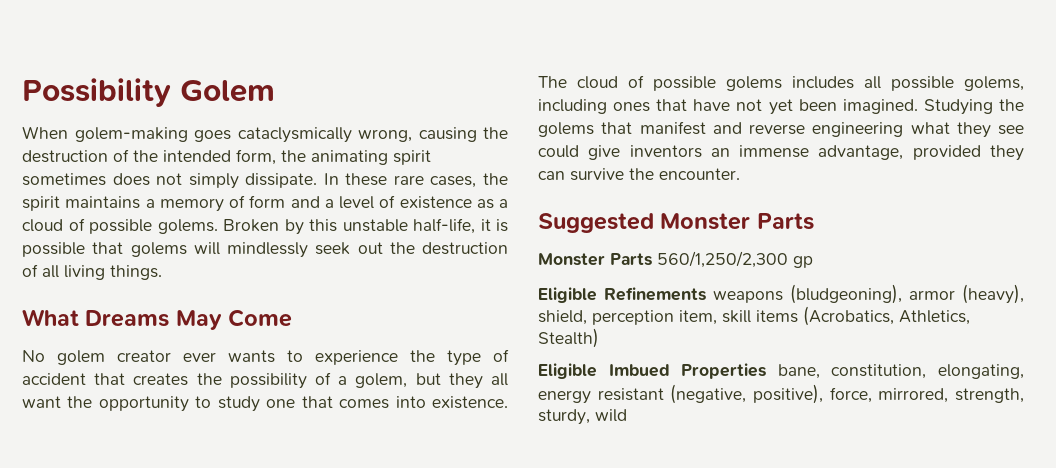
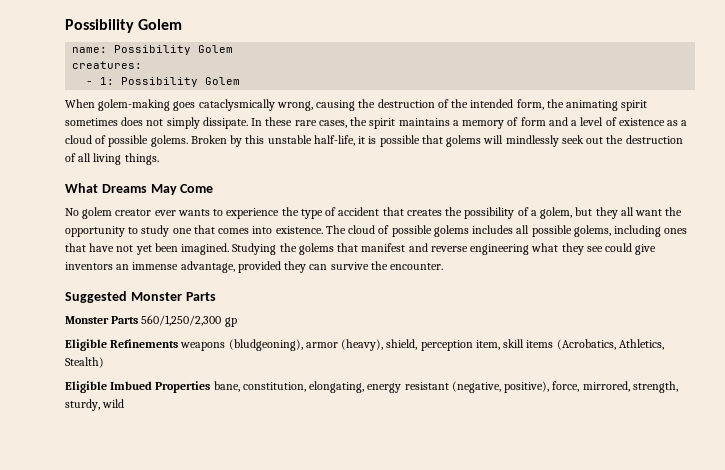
[22,78,275,107] Possibility Golem -> [65,19,183,33] [72,45,234,55] [72,61,143,69] [86,77,241,87] Possibility Golem // name: Possibility Golem // creatures: // - 1: Possibility Golem

